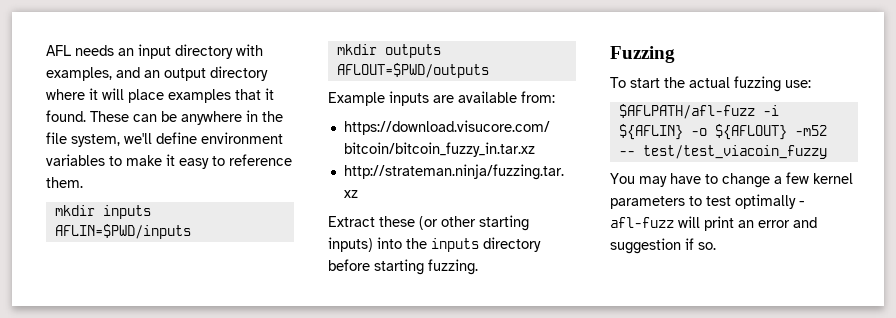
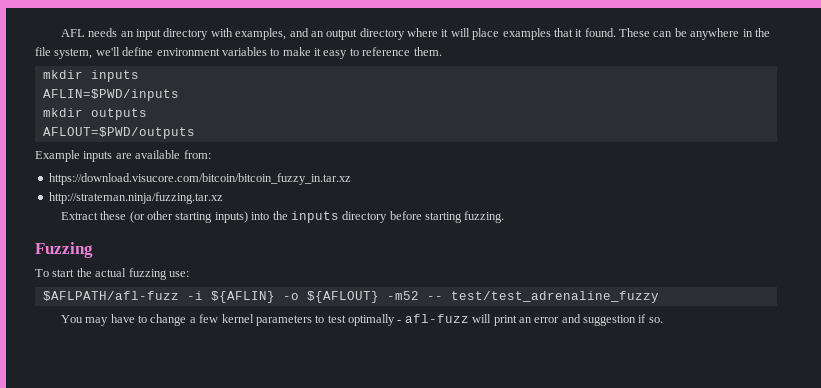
[642,145,827,159] test/test_viacoin_fuzzy -> [450,291,659,303] test/test_adrenaline_fuzzy

